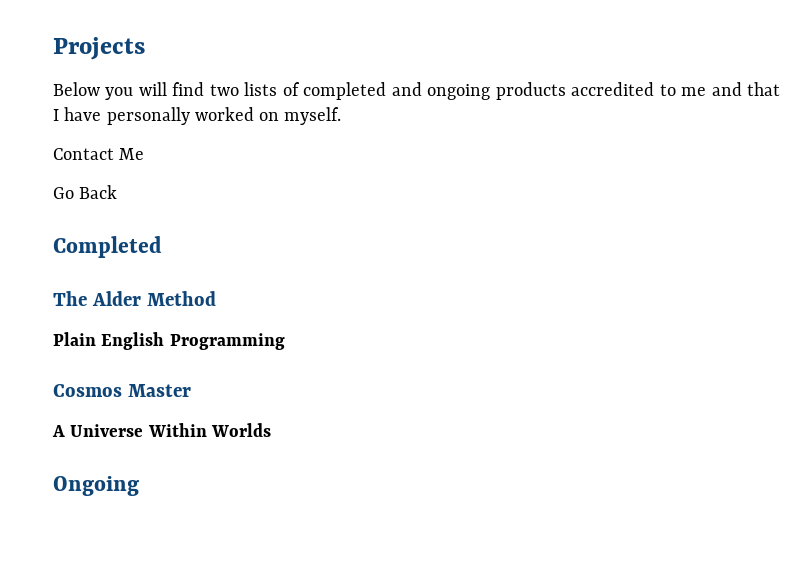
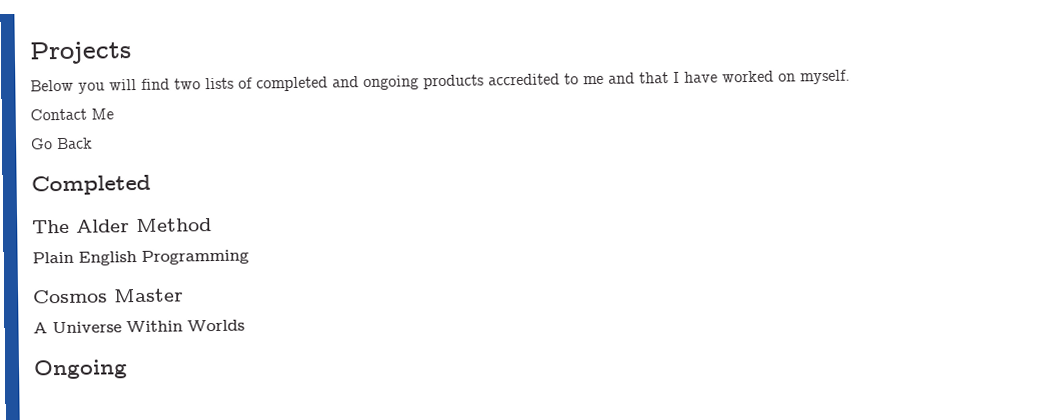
[106,107,190,125] personally -> (718, 77) none

